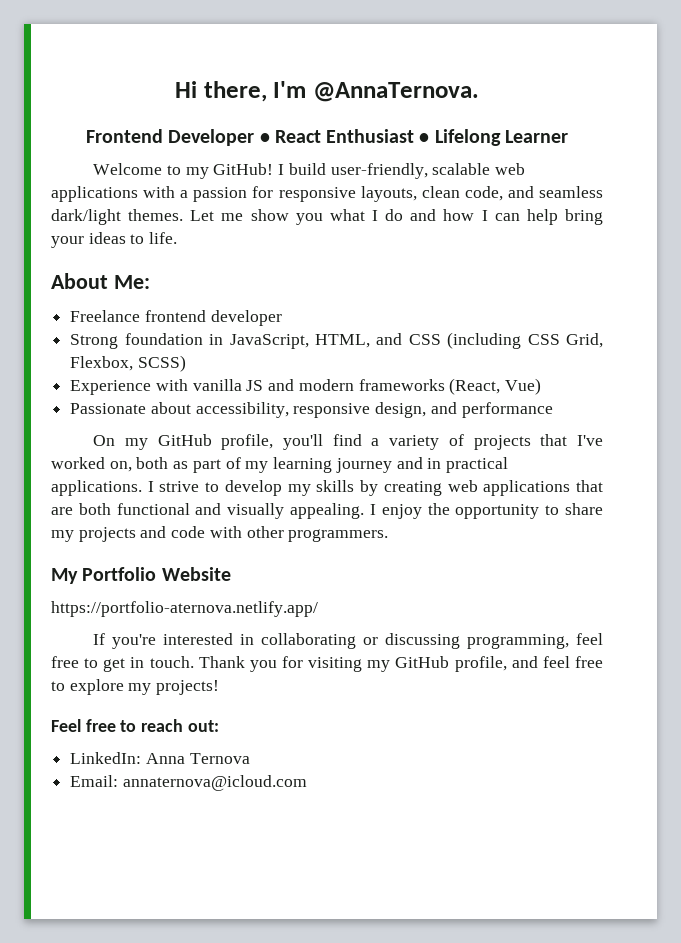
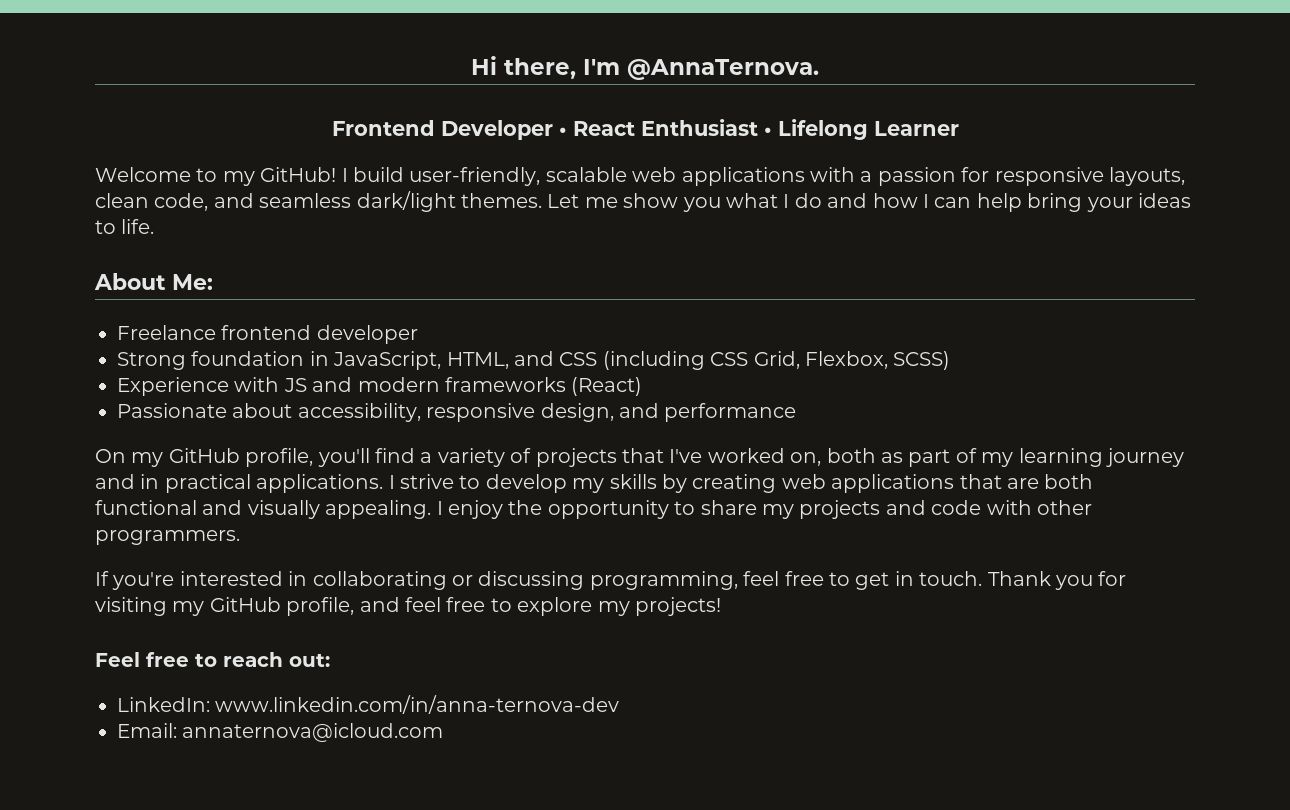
[192,379,242,391] vanilla -> (280, 384) none
[449,378,542,395] (React, Vue) -> [571,377,643,396] (React)
[51,567,231,584] [51,601,318,617] // My Portfolio Website // https://portfolio-aternova.netlify.app/ -> (240, 537) none
[145,753,250,764] Anna Ternova -> [215,695,620,714] www.linkedin.com/in/anna-ternova-dev

